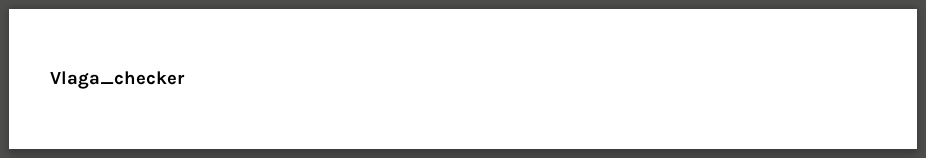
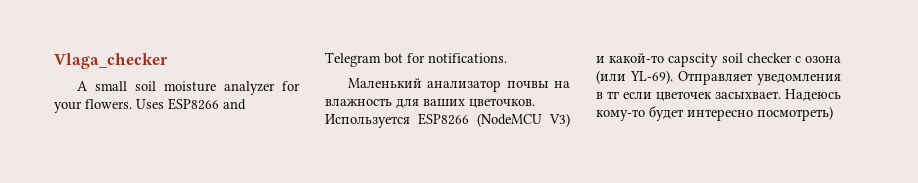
(185, 80) none -> [76,81,300,95] [54,98,246,113] [325,52,507,67] [347,78,570,92] [325,98,535,108] [325,113,570,128] [596,53,841,67] [596,70,841,85] [596,89,841,101] [596,106,833,121] // A small soil moisture analyzer for your flowers. Uses ESP8266 and Telegram bot for notifications. // Маленький анализатор почвы на влажность для ваших цветочков. Используется ESP8266 (NodeMCU V3) и какой-то capscity soil checker с озона (или YL-69). Отправляет уведомления в тг если цветочек засыхвает. Надеюсь кому-то будет интересно посмотреть)

